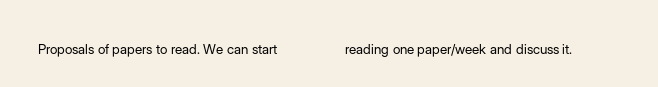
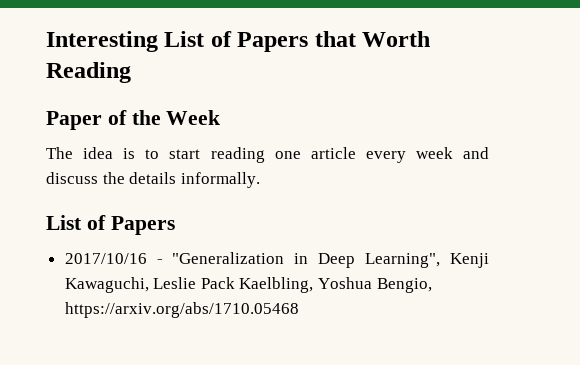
[38,44,573,57] Proposals of papers to read. We can start reading one paper/week and discuss it. -> [46,31,431,52] [46,62,131,83] [46,110,221,130] [46,147,490,163] [46,172,260,188] [46,215,175,235] [64,252,489,268] [64,277,432,293] [64,302,299,318] Interesting List of Papers that Worth Reading // Paper of the Week // The idea is to start reading one article every week and discuss the details informally. // List of Papers // 2017/10/16 - "Generalization in Deep Learning", Kenji Kawaguchi, Leslie Pack Kaelbling, Yoshua Bengio, https://arxiv.org/abs/1710.05468

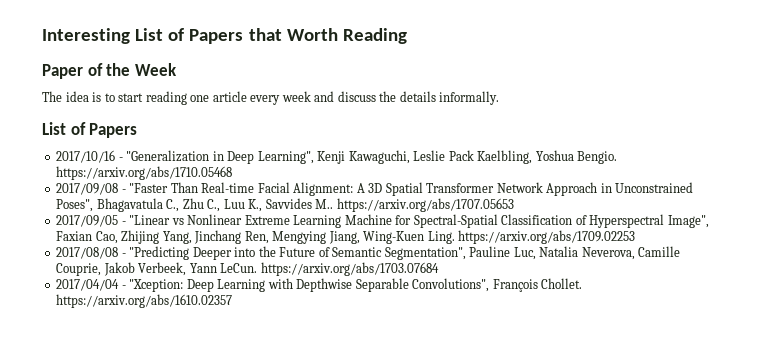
[376,278,432,293] Bengio, -> [577,151,618,164] Bengio.
(299, 310) none -> [56,182,694,196] [56,198,514,212] [56,214,709,228] [56,230,636,244] [56,246,681,260] [56,262,439,276] [56,278,583,292] [56,294,233,308] // 2017/09/08 - "Faster Than Real-time Facial Alignment: A 3D Spatial Transformer Network Approach in Unconstrained Poses", Bhagavatula C., Zhu C., Luu K., Savvides M.. https://arxiv.org/abs/1707.05653 // 2017/09/05 - "Linear vs Nonlinear Extreme Learning Machine for Spectral-Spatial Classification of Hyperspectral Image", Faxian Cao, Zhijing Yang, Jinchang Ren, Mengying Jiang, Wing-Kuen Ling. https://arxiv.org/abs/1709.02253 // 2017/08/08 - "Predicting Deeper into the Future of Semantic Segmentation", Pauline Luc, Natalia Neverova, Camille Couprie, Jakob Verbeek, Yann LeCun. https://arxiv.org/abs/1703.07684 // 2017/04/04 - "Xception: Deep Learning with Depthwise Separable Convolutions", François Chollet. https://arxiv.org/abs/1610.02357

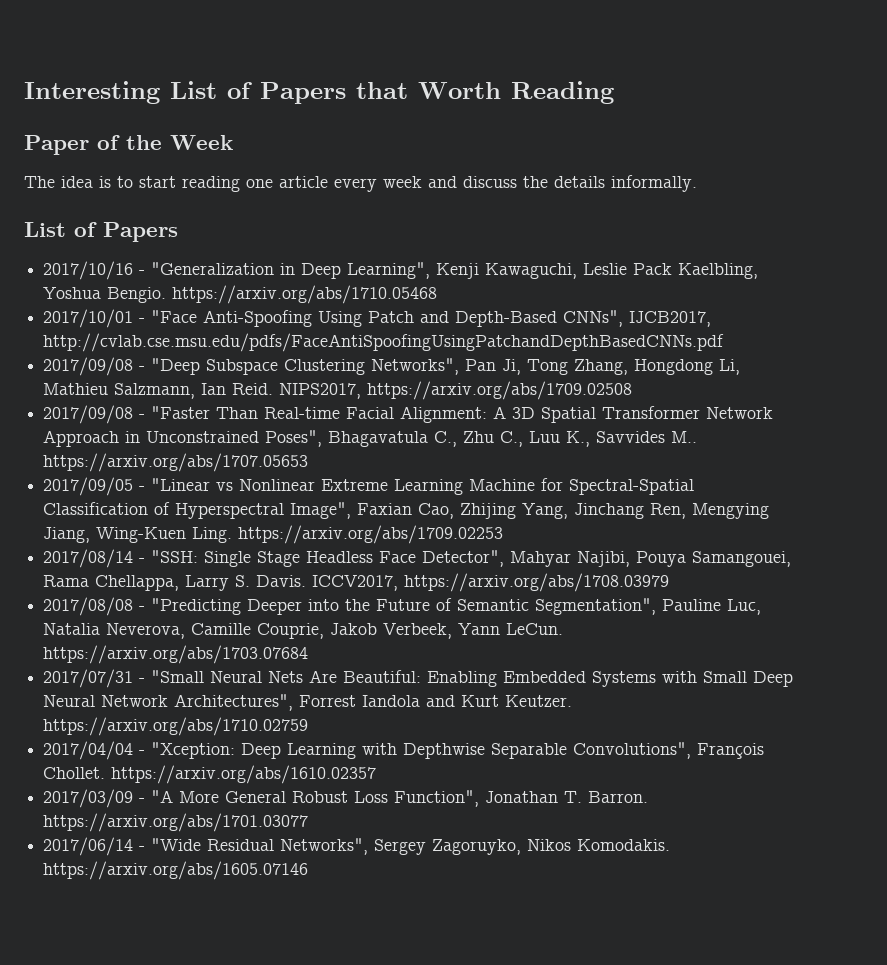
(233, 173) none -> [43,309,712,328] [43,333,725,352] [43,357,741,376] [43,381,633,400] // 2017/10/01 - "Face Anti-Spoofing Using Patch and Depth-Based CNNs", IJCB2017, http://cvlab.cse.msu.edu/pdfs/FaceAntiSpoofingUsingPatchandDepthBasedCNNs.pdf // 2017/09/08 - "Deep Subspace Clustering Networks", Pan Ji, Tong Zhang, Hongdong Li, Mathieu Salzmann, Ian Reid. NIPS2017, https://arxiv.org/abs/1709.02508
(636, 237) none -> [43,549,792,568] [43,573,670,592] // 2017/08/14 - "SSH: Single Stage Headless Face Detector", Mahyar Najibi, Pouya Samangouei, Rama Chellappa, Larry S. Davis. ICCV2017, https://arxiv.org/abs/1708.03979
(439, 269) none -> [43,669,794,688] [43,694,573,711] [43,717,309,736] // 2017/07/31 - "Small Neural Nets Are Beautiful: Enabling Embedded Systems with Small Deep Neural Network Architectures", Forrest Iandola and Kurt Keutzer. https://arxiv.org/abs/1710.02759
(233, 301) none -> [43,789,649,808] [43,813,309,832] [43,837,671,856] [43,861,309,880] // 2017/03/09 - "A More General Robust Loss Function", Jonathan T. Barron. https://arxiv.org/abs/1701.03077 // 2017/06/14 - "Wide Residual Networks", Sergey Zagoruyko, Nikos Komodakis. https://arxiv.org/abs/1605.07146

